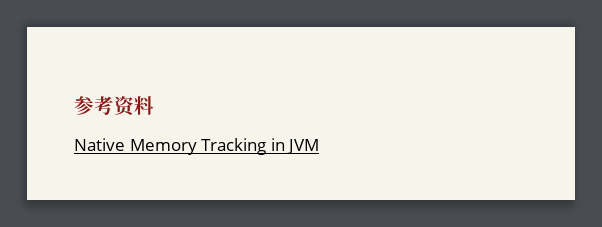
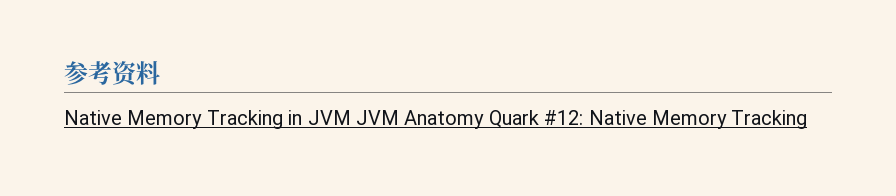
(320, 146) none -> [356,110,808,129] JVM Anatomy Quark #12: Native Memory Tracking

